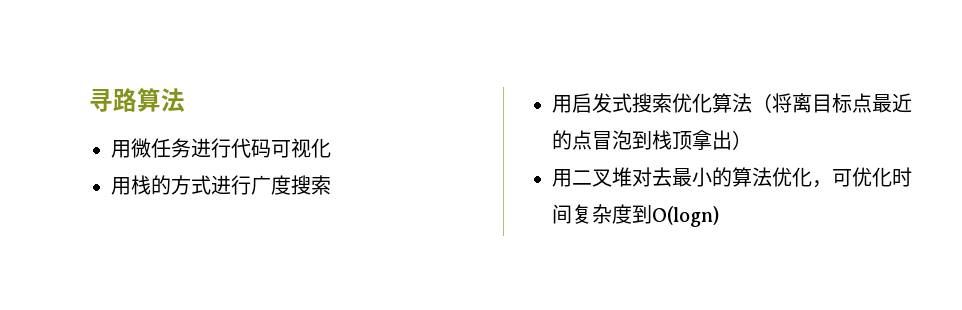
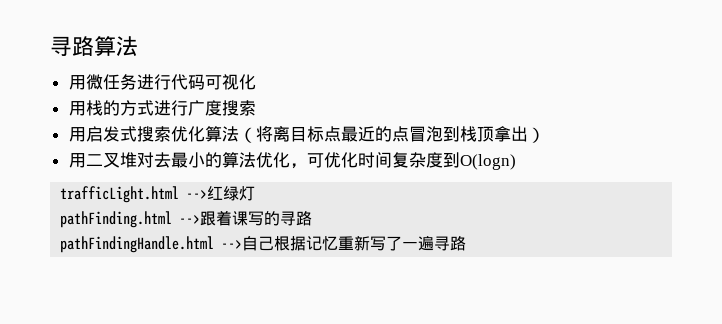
(719, 216) none -> [60,186,256,203] [60,210,313,228] [60,235,467,253] // trafficLight.html -->红绿灯 // pathFinding.html -->跟着课写的寻路 // pathFindingHandle.html -->自己根据记忆重新写了一遍寻路

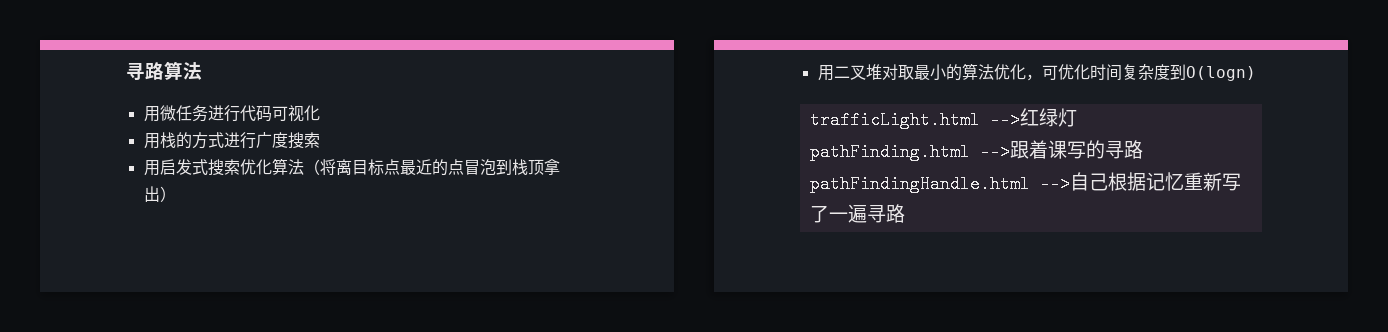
[153,152,171,168] 去 -> [897,65,914,80] 取

